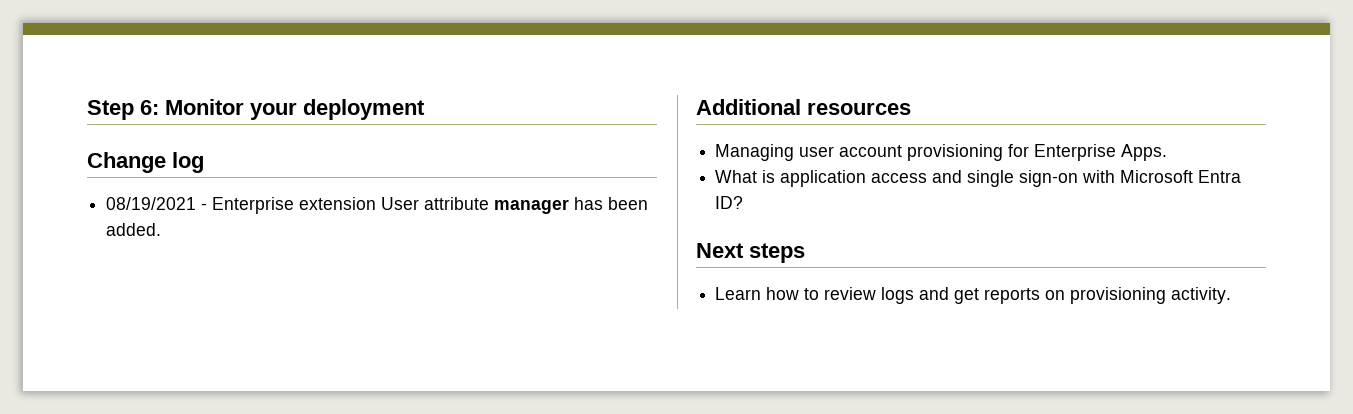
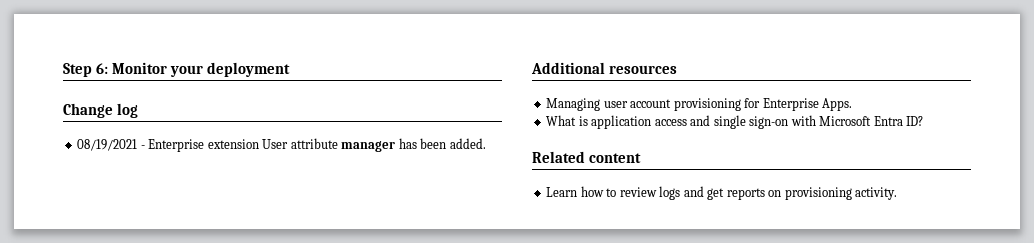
[696,243,805,263] Next steps -> [532,151,641,163] Related content

